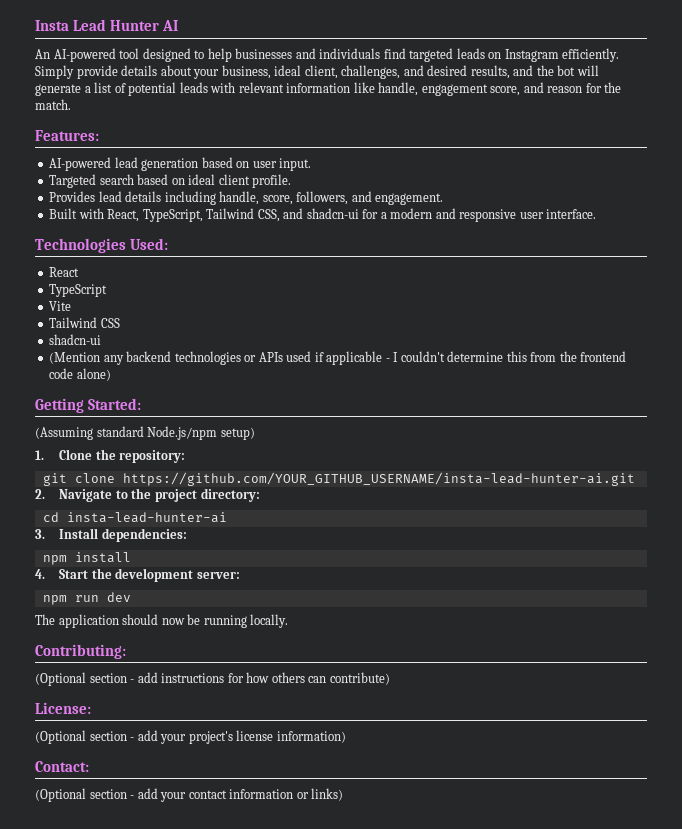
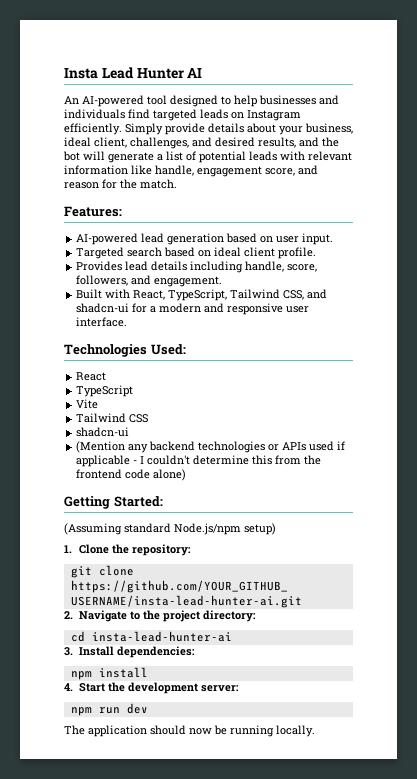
[35,644,126,659] [35,672,390,686] [35,702,91,714] [35,730,346,744] [35,761,89,772] [35,788,344,802] // Contributing: // (Optional section - add instructions for how others can contribute) // License: // (Optional section - add your project's license information) // Contact: // (Optional section - add your contact information or links) -> (315, 731) none

